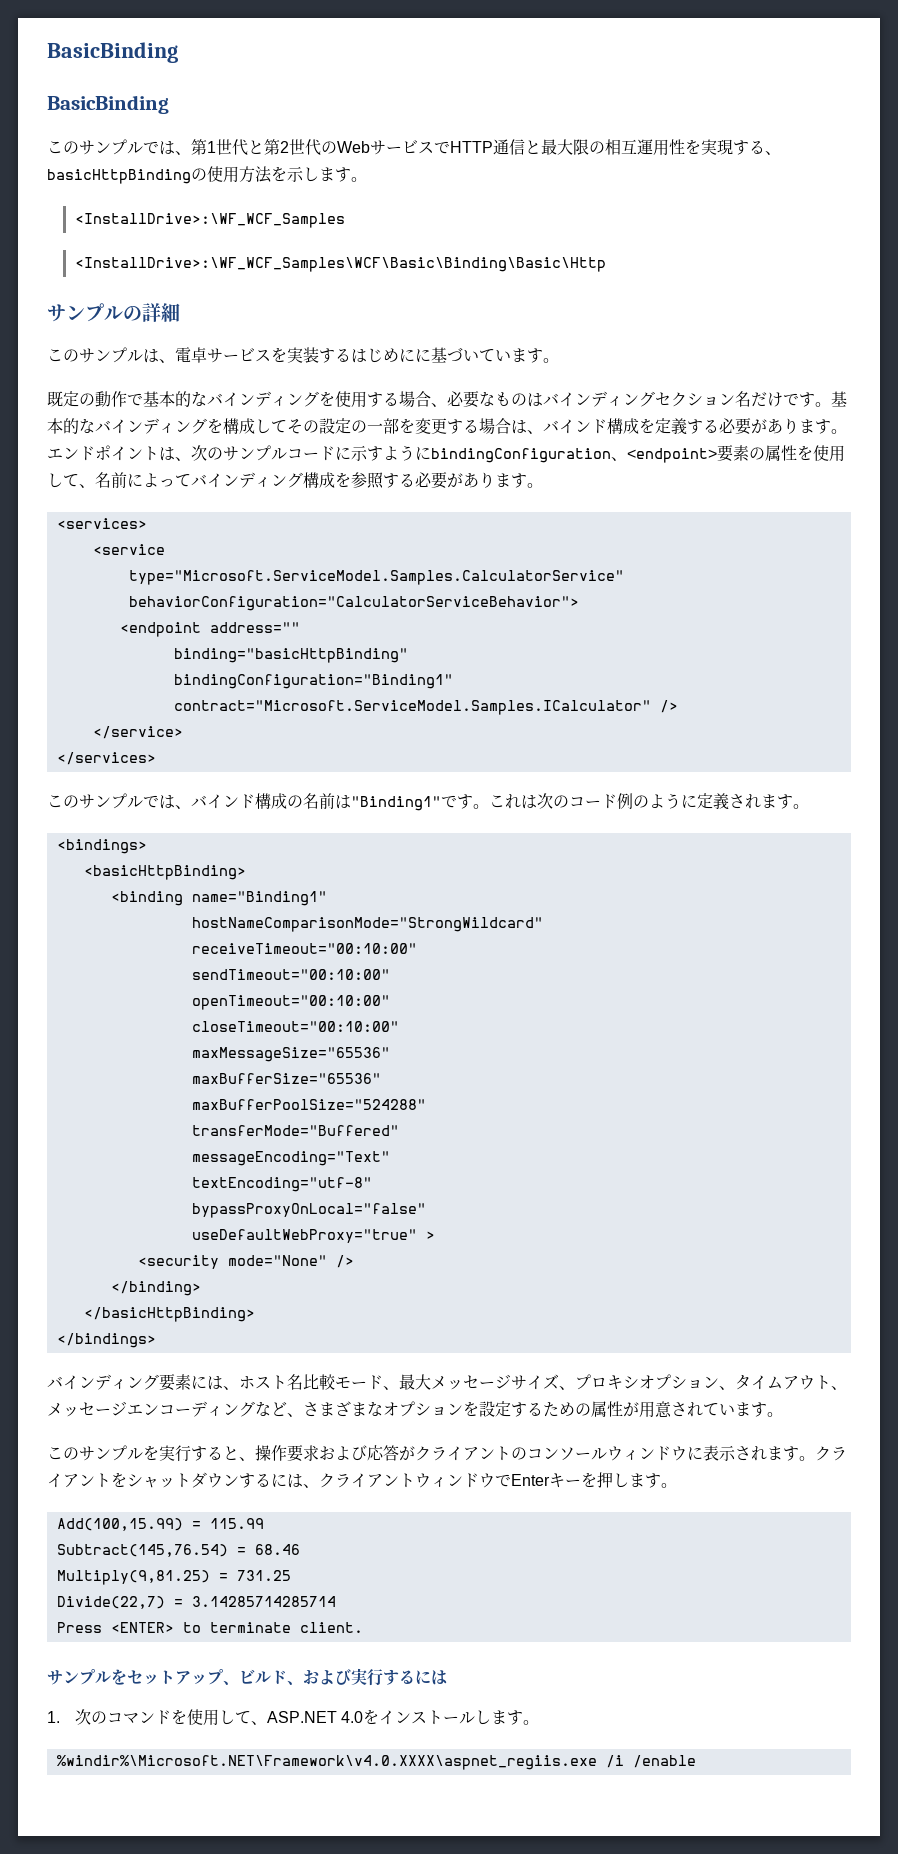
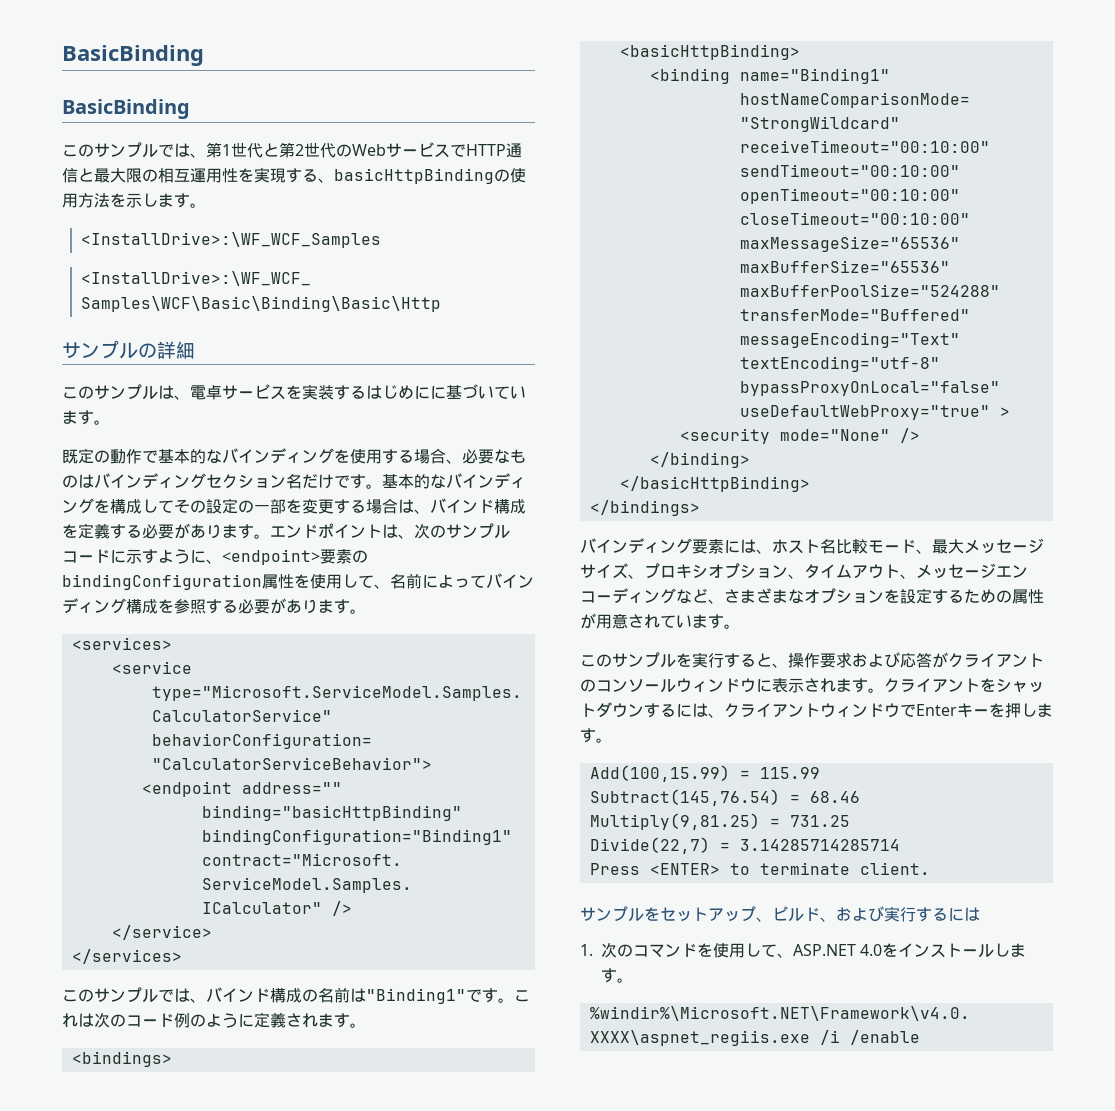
[431,448,611,463] bindingConfiguration -> (206, 556) none
(765, 453) none -> [62,574,262,590] bindingConfiguration

